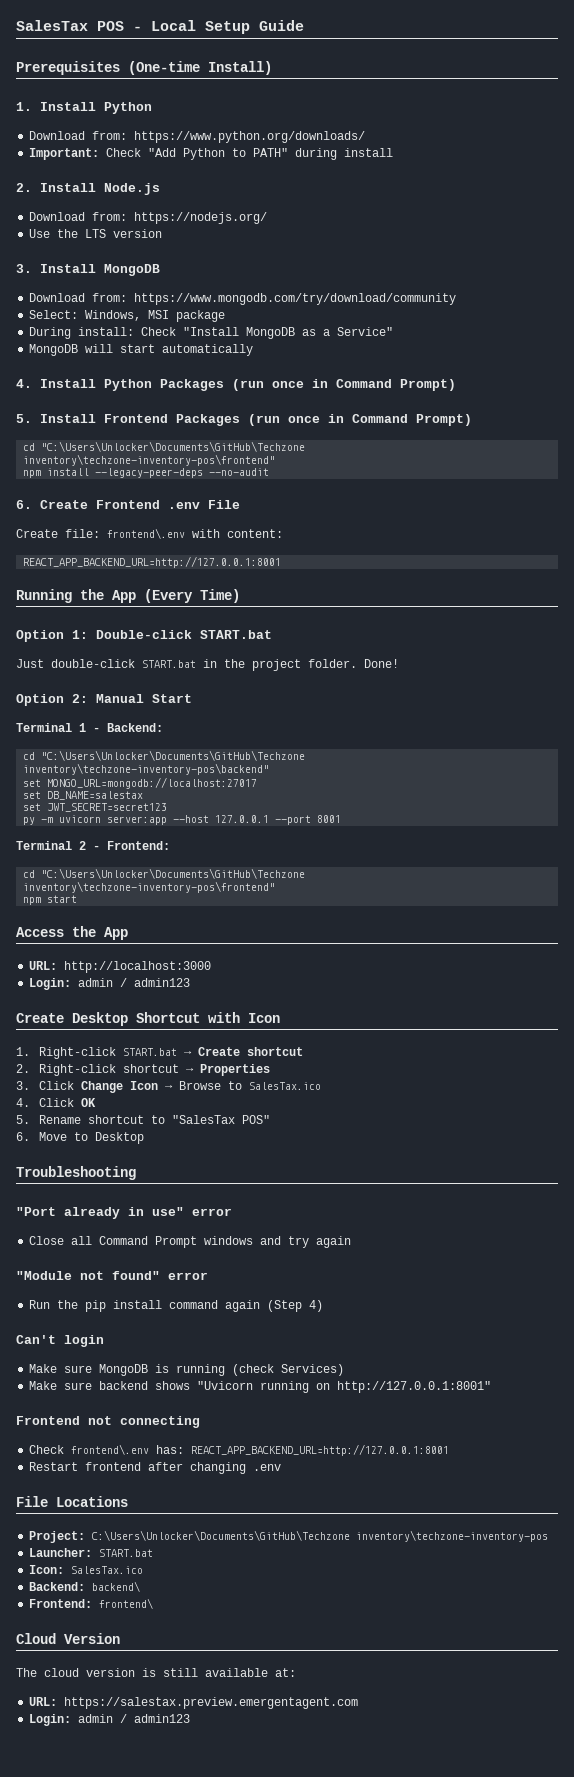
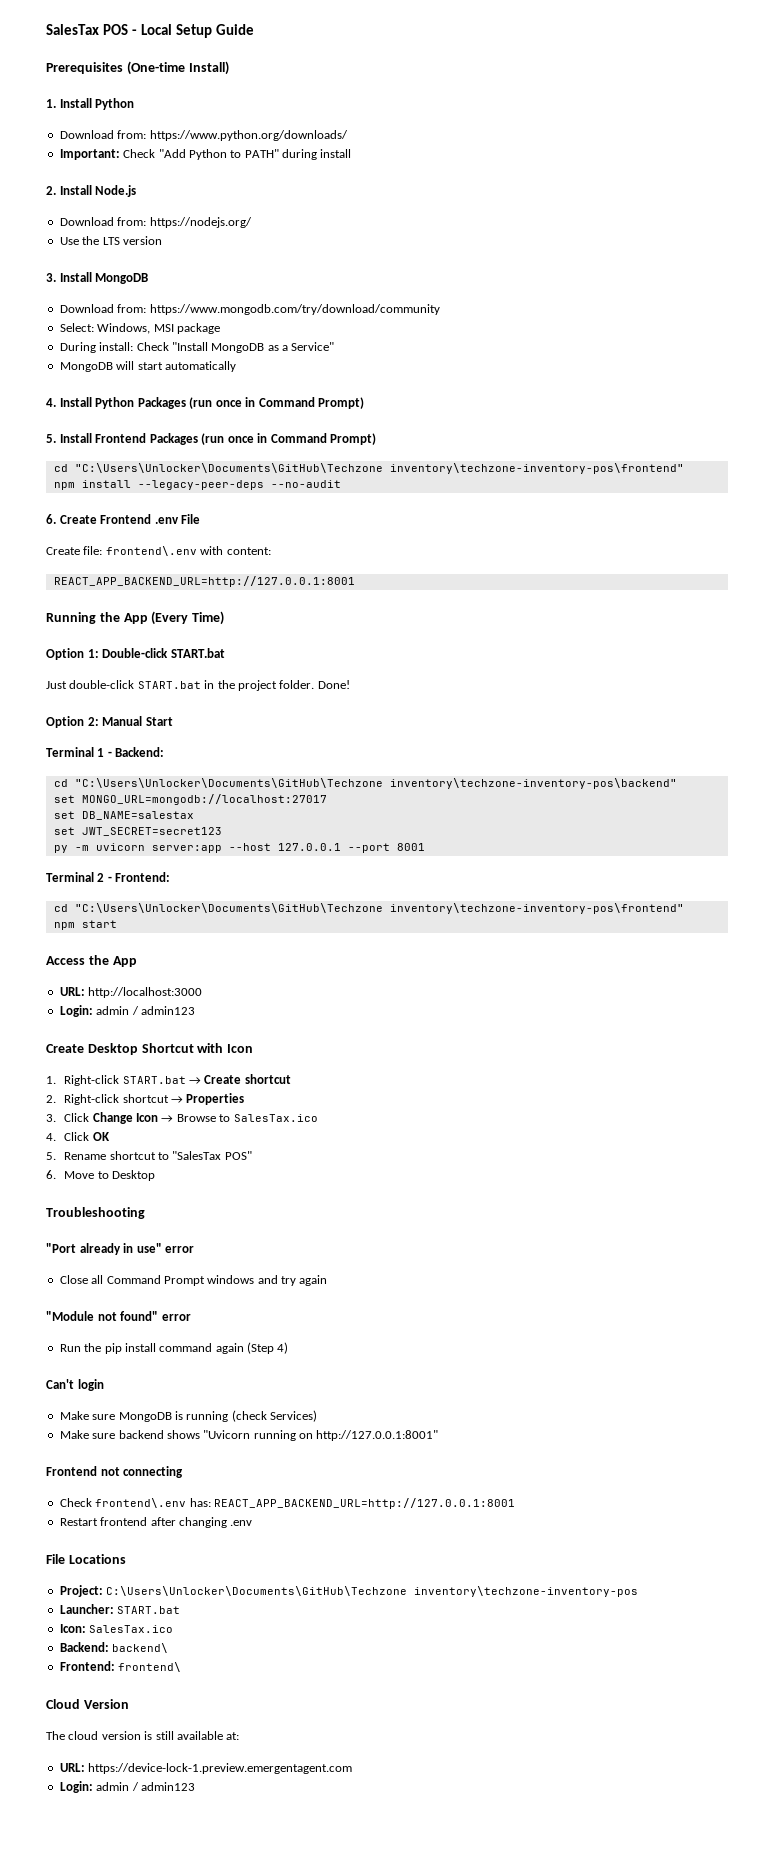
[64,1697,359,1709] https://salestax.preview.emergentagent.com -> [88,1763,353,1774] https://device-lock-1.preview.emergentagent.com

